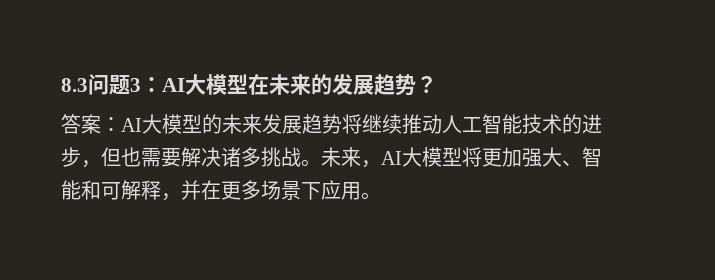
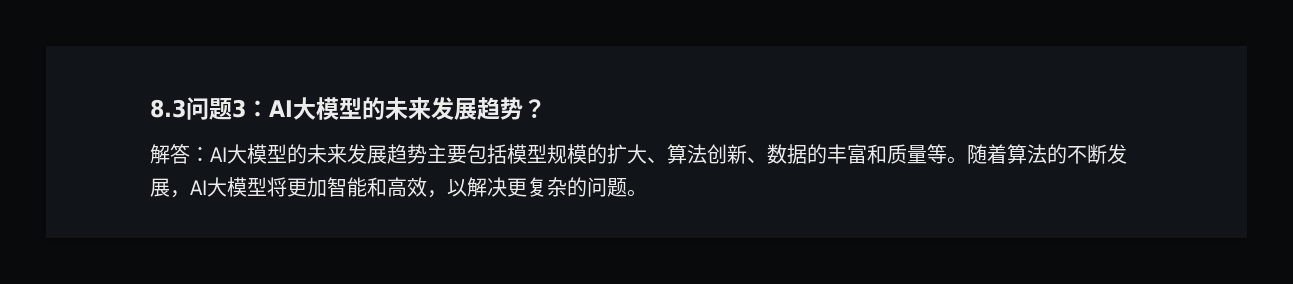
[248,74,437,96] [61,114,602,134] [61,147,361,168] 在未来的发展趋势？ // 答案：AI大模型的未来发展趋势将继续推动人工智能技术的进步，但也需要解决诸多挑战。未来 -> [362,97,546,120] [150,144,1127,164] [150,178,170,197] 的未来发展趋势？ // 解答：AI大模型的未来发展趋势主要包括模型规模的扩大、算法创新、数据的丰富和质量等。随着算法的不断发展
[522,147,602,167] [61,180,361,201] 强大、智能和可解释，并在更多场景下应用 -> [327,177,627,198] 智能和高效，以解决更复杂的问题

